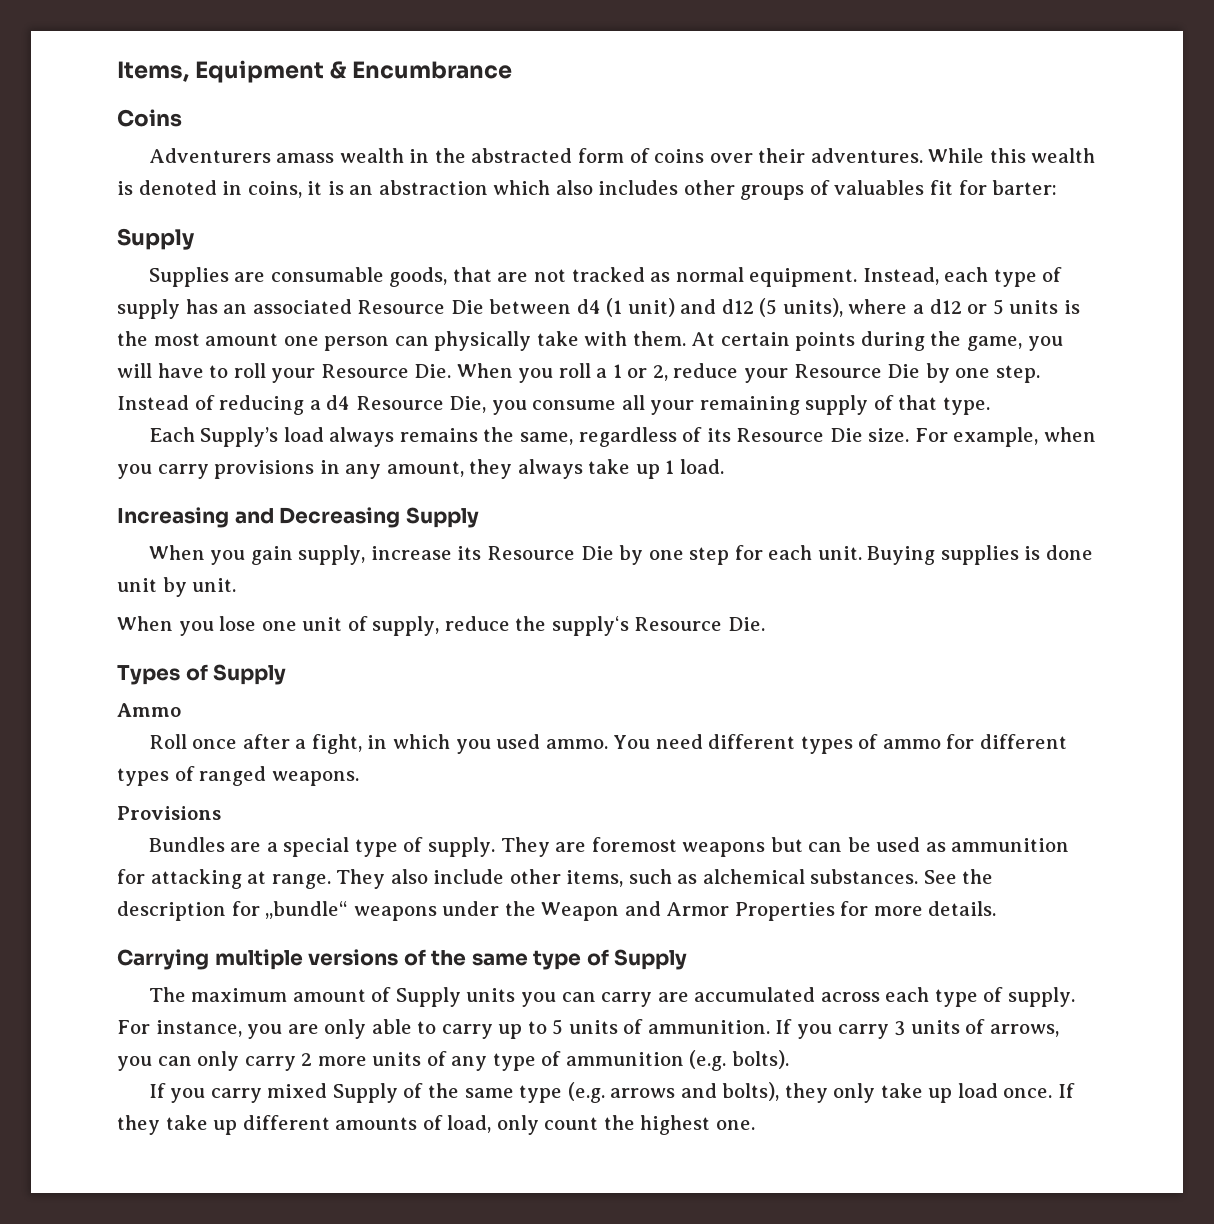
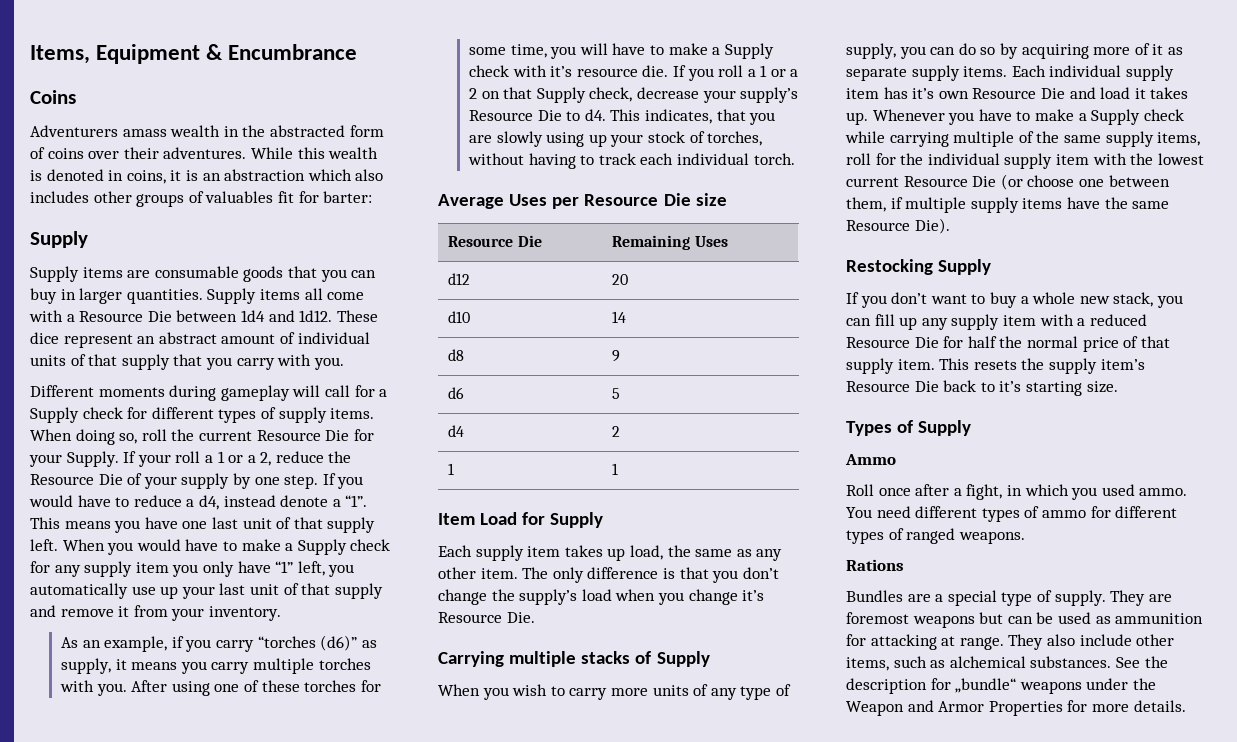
[148,267,1063,287] [117,298,1080,319] [117,331,1063,351] [117,363,513,383] Supplies are consumable goods, that are not tracked as normal equipment. Instead, each type of supply has an associated Resource Die between d4 (1 unit) and d12 (5 units), where a d12 or 5 units is the most amount one person can physically take with them. At certain points during the game, you will have to roll your Resource Die. When -> [30,266,377,282] [30,288,365,304] [29,310,378,322] [30,332,370,348] [30,354,344,370] [30,385,388,401] [30,407,375,423] [30,429,374,445] [29,451,352,467] [30,473,364,489] [29,495,368,510] [30,517,376,533] [30,539,391,555] [30,561,355,577] [30,583,383,599] [30,605,281,621] [60,635,377,652] [60,658,371,674] [59,680,381,696] [468,43,774,59] [468,65,686,77] Supply items are consumable goods that you can buy in larger quantities. Supply items all come with a Resource Die between 1d4 and 1d12. These dice represent an abstract amount of individual units of that supply that you carry with you. // Different moments during gameplay will call for a Supply check for different types of supply items. When doing so, roll the current Resource Die for your Supply. If your roll a 1 or a 2, reduce the Resource Die of your supply by one step. If you would have to reduce a d4, instead denote a “1”. This means you have one last unit of that supply left. When you would have to make a Supply check for any supply item you only have “1” left, you automatically use up your last unit of that supply and remove it from your inventory. // As an example, if you carry “torches (d6)” as supply, it means you carry multiple torches with you. After using one of these torches for some time, you will have to make a Supply check with it’s resource die. If
[652,363,1040,383] [117,395,991,415] [148,427,1096,447] [117,459,724,479] [117,507,479,528] [148,545,1093,565] [117,577,237,597] [117,616,765,636] 2, reduce your Resource Die by one step. Instead of reducing a d4 Resource Die, you consume all your remaining supply of that type. // Each Supply’s load always remains the same, regardless of its Resource Die size. For example, when you carry provisions in any amount, they always take up 1 load. // Increasing and Decreasing Supply // When you gain supply, increase its Resource Die by one step for each unit. Buying supplies is done unit by unit. // When you lose one unit of supply, reduce the supply‘s Resource Die. -> [790,69,799,77] [468,87,799,103] [468,109,776,125] [468,131,763,147] [467,153,795,169] [438,193,727,209] [448,235,542,247] [612,235,728,250] [448,273,471,285] [612,274,629,285] [448,311,471,323] [612,311,627,323] [448,349,465,361] [612,350,621,362] [448,387,465,399] [612,388,621,399] [448,425,465,437] [612,426,621,437] [448,463,455,475] [612,463,619,475] [438,512,604,528] [438,545,783,561] [438,567,779,583] [438,589,765,605] [438,612,535,623] [438,651,710,667] [438,684,791,700] [846,43,1183,59] [846,65,1174,81] [846,87,1189,99] [846,109,1184,125] [845,131,1201,147] [846,153,1204,169] [846,174,1170,190] [846,197,1170,213] [846,218,950,234] [846,259,992,275] [846,292,1183,308] [846,314,1147,330] [846,336,1170,352] [846,358,1145,374] [846,380,1118,396] a 2 on that Supply check, decrease your supply’s Resource Die to d4. This indicates, that you are slowly using up your stock of torches, without having to track each individual torch. // Average Uses per Resource Die size // Resource Die | Remaining Uses // d12 | 20 // d10 | 14 // d8 | 9 // d6 | 5 // d4 | 2 // 1 | 1 // Item Load for Supply // Each supply item takes up load, the same as any other item. The only difference is that you don’t change the supply’s load when you change it’s Resource Die. // Carrying multiple stacks of Supply // When you wish to carry more units of any type of supply, you can do so by acquiring more of it as separate supply items. Each individual supply item has it’s own Resource Die and load it takes up. Whenever you have to make a Supply check while carrying multiple of the same supply items, roll for the individual supply item with the lowest current Resource Die (or choose one between them, if multiple supply items have the same Resource Die). // Restocking Supply // If you don’t want to buy a whole new stack, you can fill up any supply item with a reduced Resource Die for half the normal price of that supply item. This resets the supply item’s Resource Die back to it’s starting size.
[117,806,221,820] Provisions -> [846,559,904,571] Rations
[117,949,688,970] [148,987,1075,1007] [117,1019,1059,1039] [117,1050,789,1071] [148,1082,1075,1103] [117,1115,755,1135] // Carrying multiple versions of the same type of Supply // The maximum amount of Supply units you can carry are accumulated across each type of supply. For instance, you are only able to carry up to 5 units of ammunition. If you carry 3 units of arrows, you can only carry 2 more units of any type of ammunition (e.g. bolts). // If you carry mixed Supply of the same type (e.g. arrows and bolts), they only take up load once. If they take up different amounts of load, only count the highest one. -> (1186, 706) none

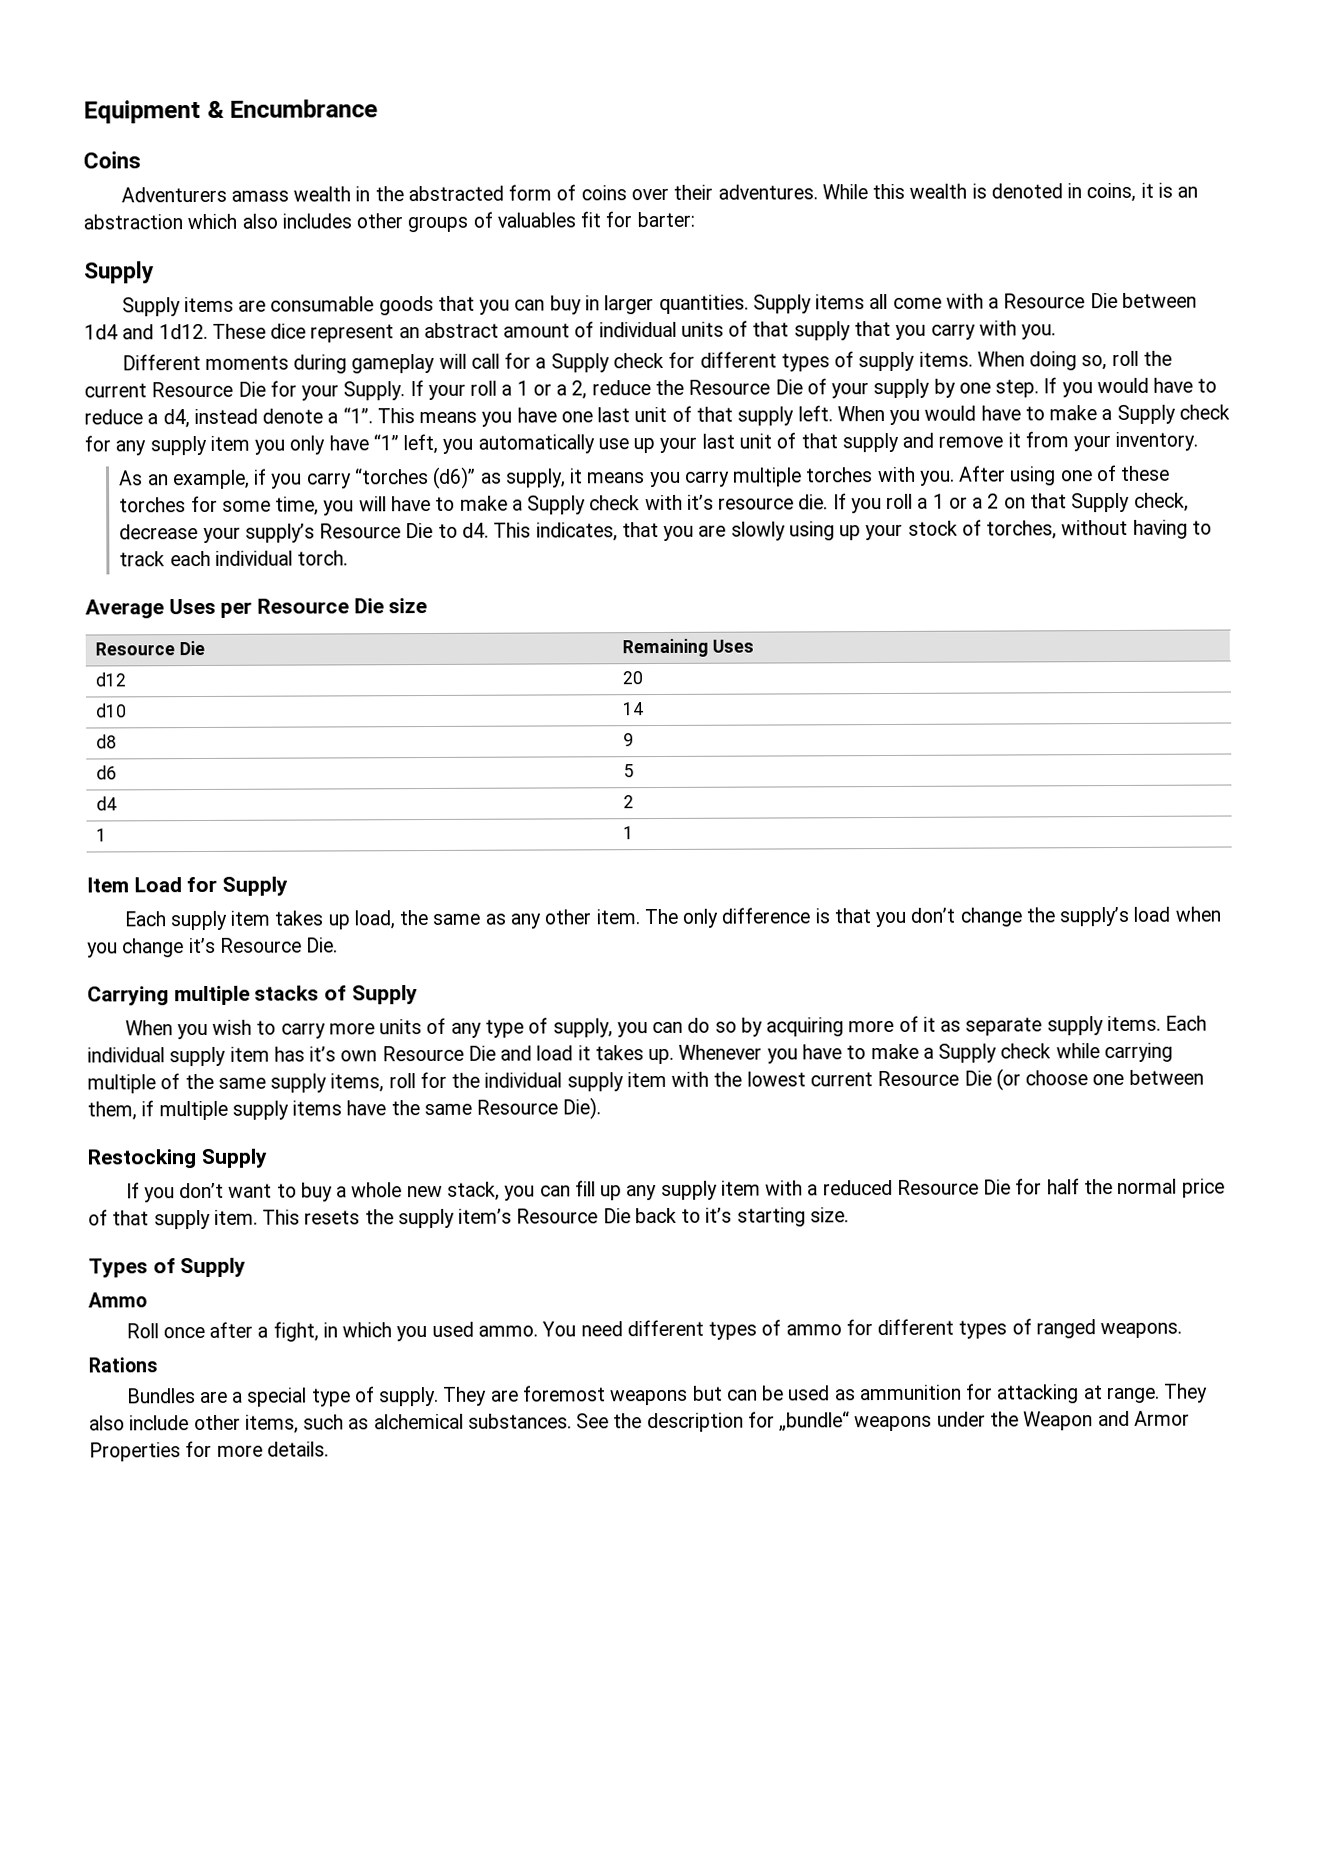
[30,45,90,64] Items, -> (83, 111) none

